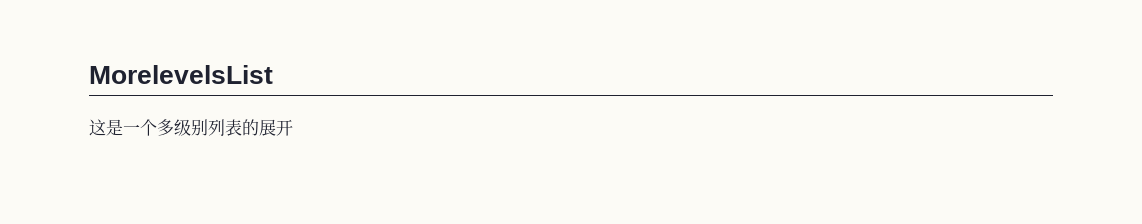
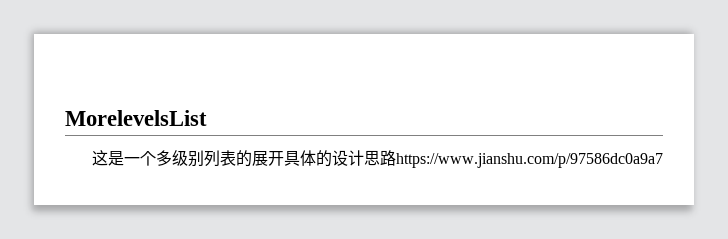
(293, 127) none -> [283,150,663,168] 具体的设计思路https://www.jianshu.com/p/97586dc0a9a7

